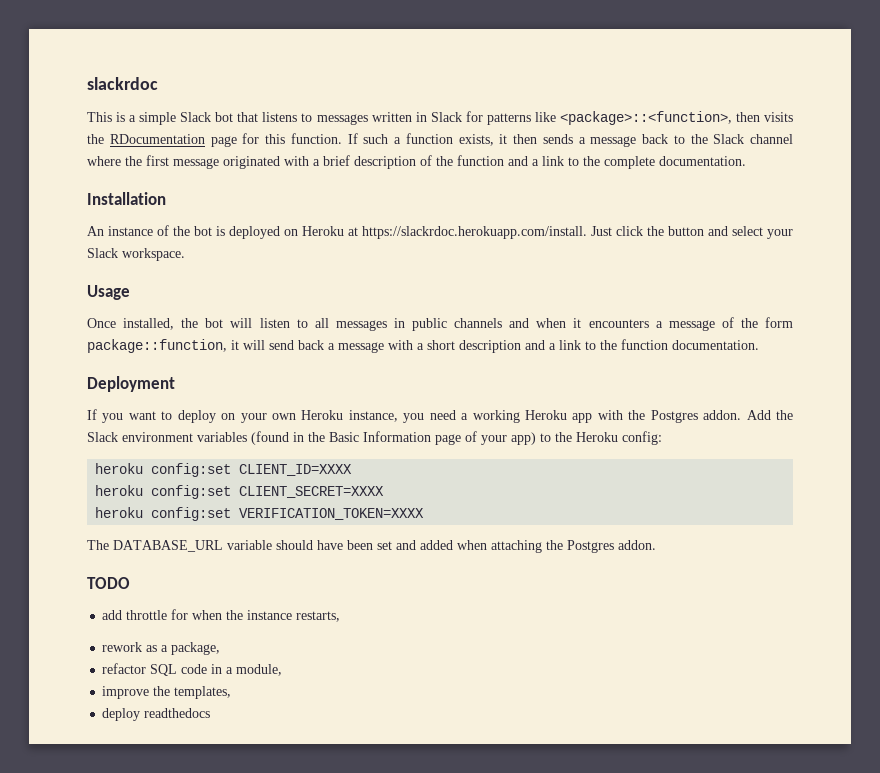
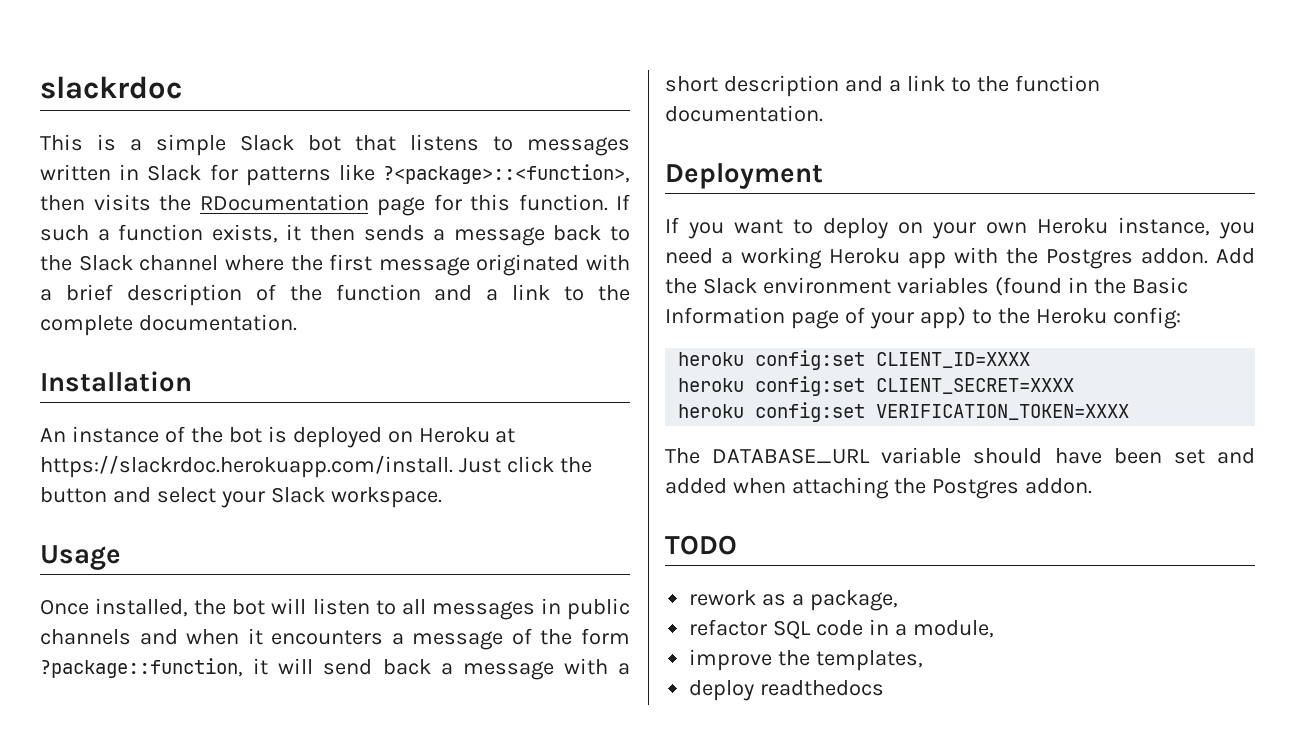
[559,111,732,125] <package>::<function>, -> [383,164,630,184] ?<package>::<function>,
[87,339,227,353] package::function, -> [40,658,243,678] ?package::function,
[102,609,341,622] // add throttle for when the instance restarts, -> (737, 545) none

